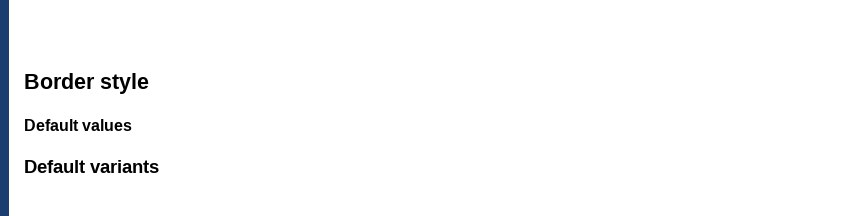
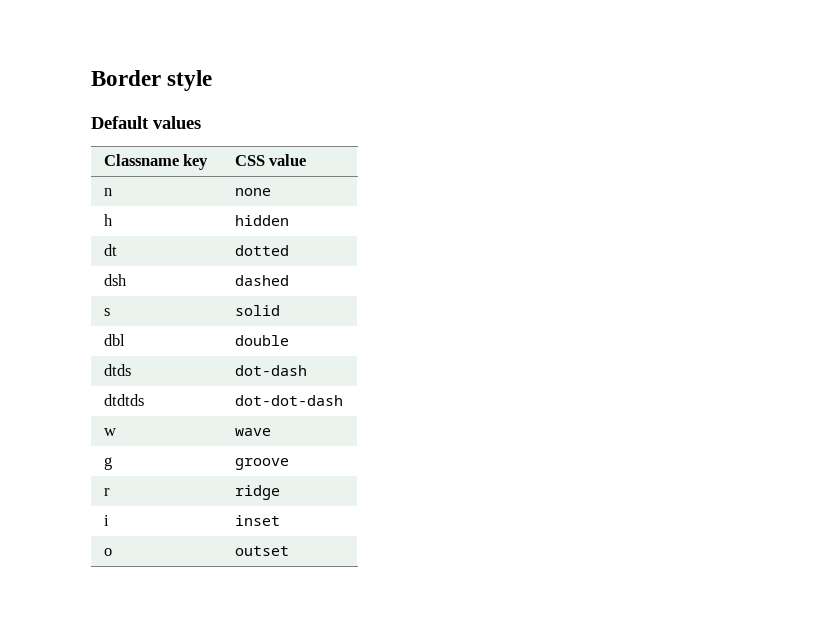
[24,160,159,173] // Default variants -> [103,154,209,170] [234,154,307,166] [103,188,112,196] [234,188,271,196] [103,214,113,226] [234,215,289,226] [103,244,117,256] [234,245,289,256] [103,274,127,286] [234,275,289,286] [103,308,110,316] [234,305,280,316] [103,334,125,346] [234,335,289,346] [103,364,131,376] [234,365,307,376] [103,394,144,406] [234,395,343,406] [103,428,116,436] [234,428,271,436] [103,457,112,470] [234,458,289,470] [103,488,110,496] [234,485,280,500] [103,515,109,526] [234,515,280,526] [103,548,112,556] [234,546,289,556] // Classname key | CSS value // n | none // h | hidden // dt | dotted // dsh | dashed // s | solid // dbl | double // dtds | dot-dash // dtdtds | dot-dot-dash // w | wave // g | groove // r | ridge // i | inset // o | outset

